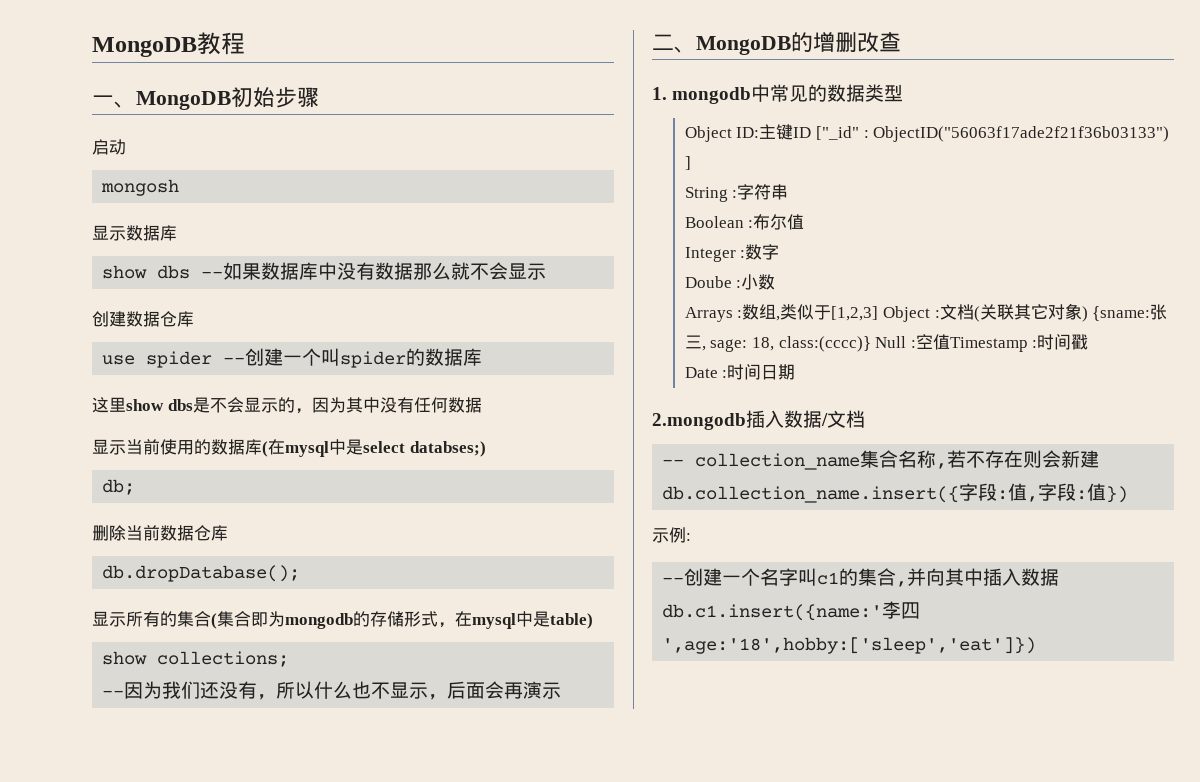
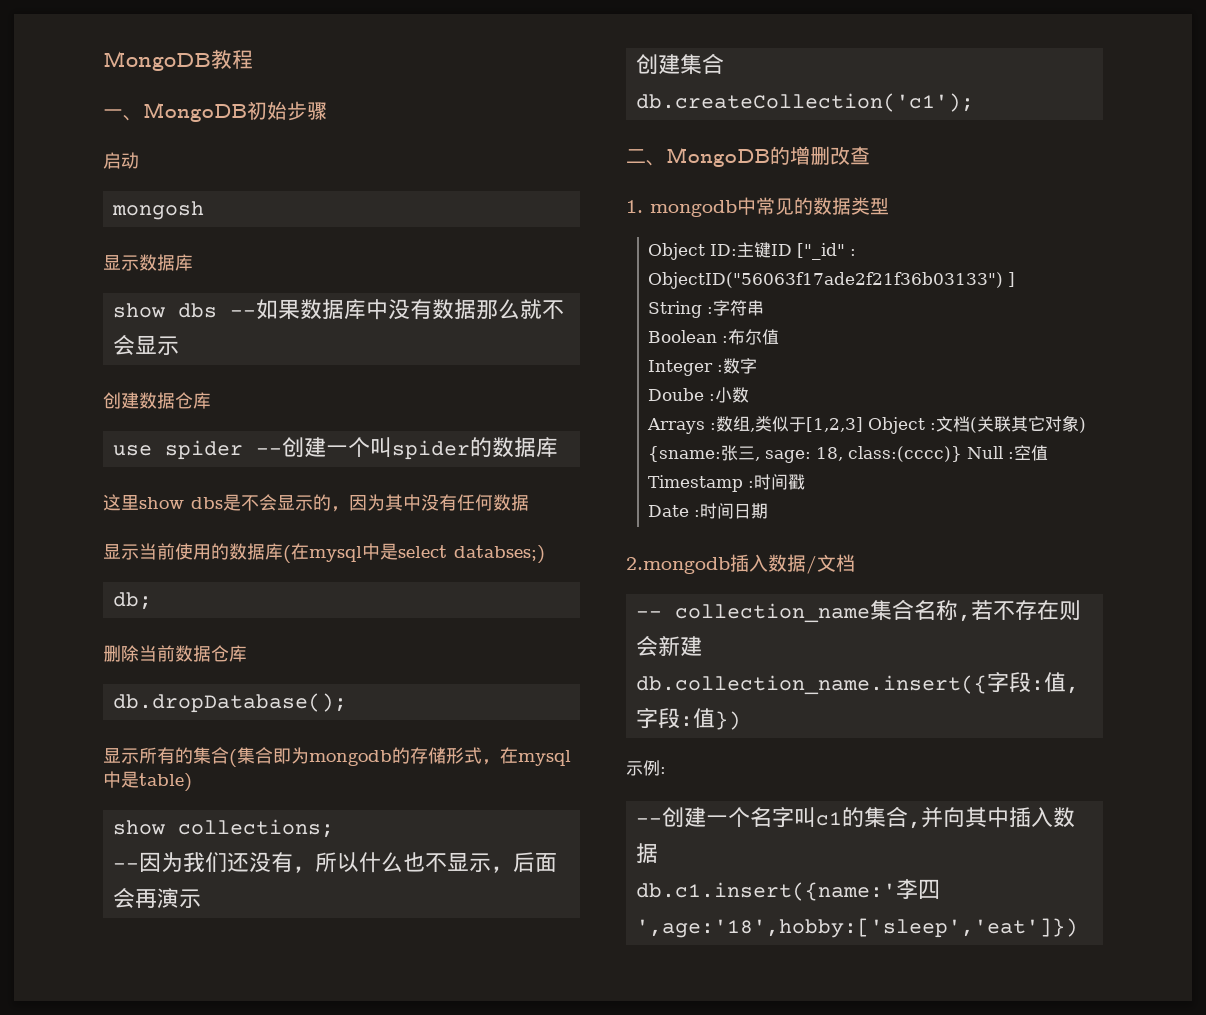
(562, 690) none -> [636,53,725,75] [636,93,975,112] // 创建集合 // db.createCollection('c1');

